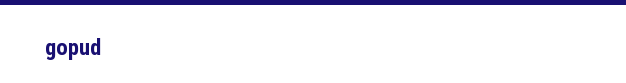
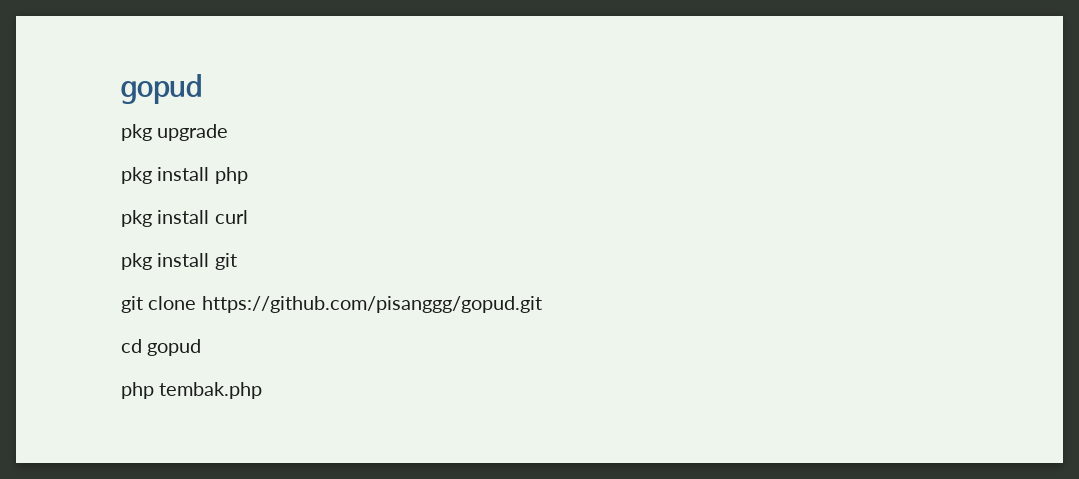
[45,38,101,60] gopud -> [121,74,202,104] [121,124,229,141] [121,167,248,184] [121,210,248,227] [121,253,237,270] [121,296,542,313] [121,339,202,356] [121,382,263,399] gopud // pkg upgrade // pkg install php // pkg install curl // pkg install git // git clone https://github.com/pisanggg/gopud.git // cd gopud // php tembak.php

